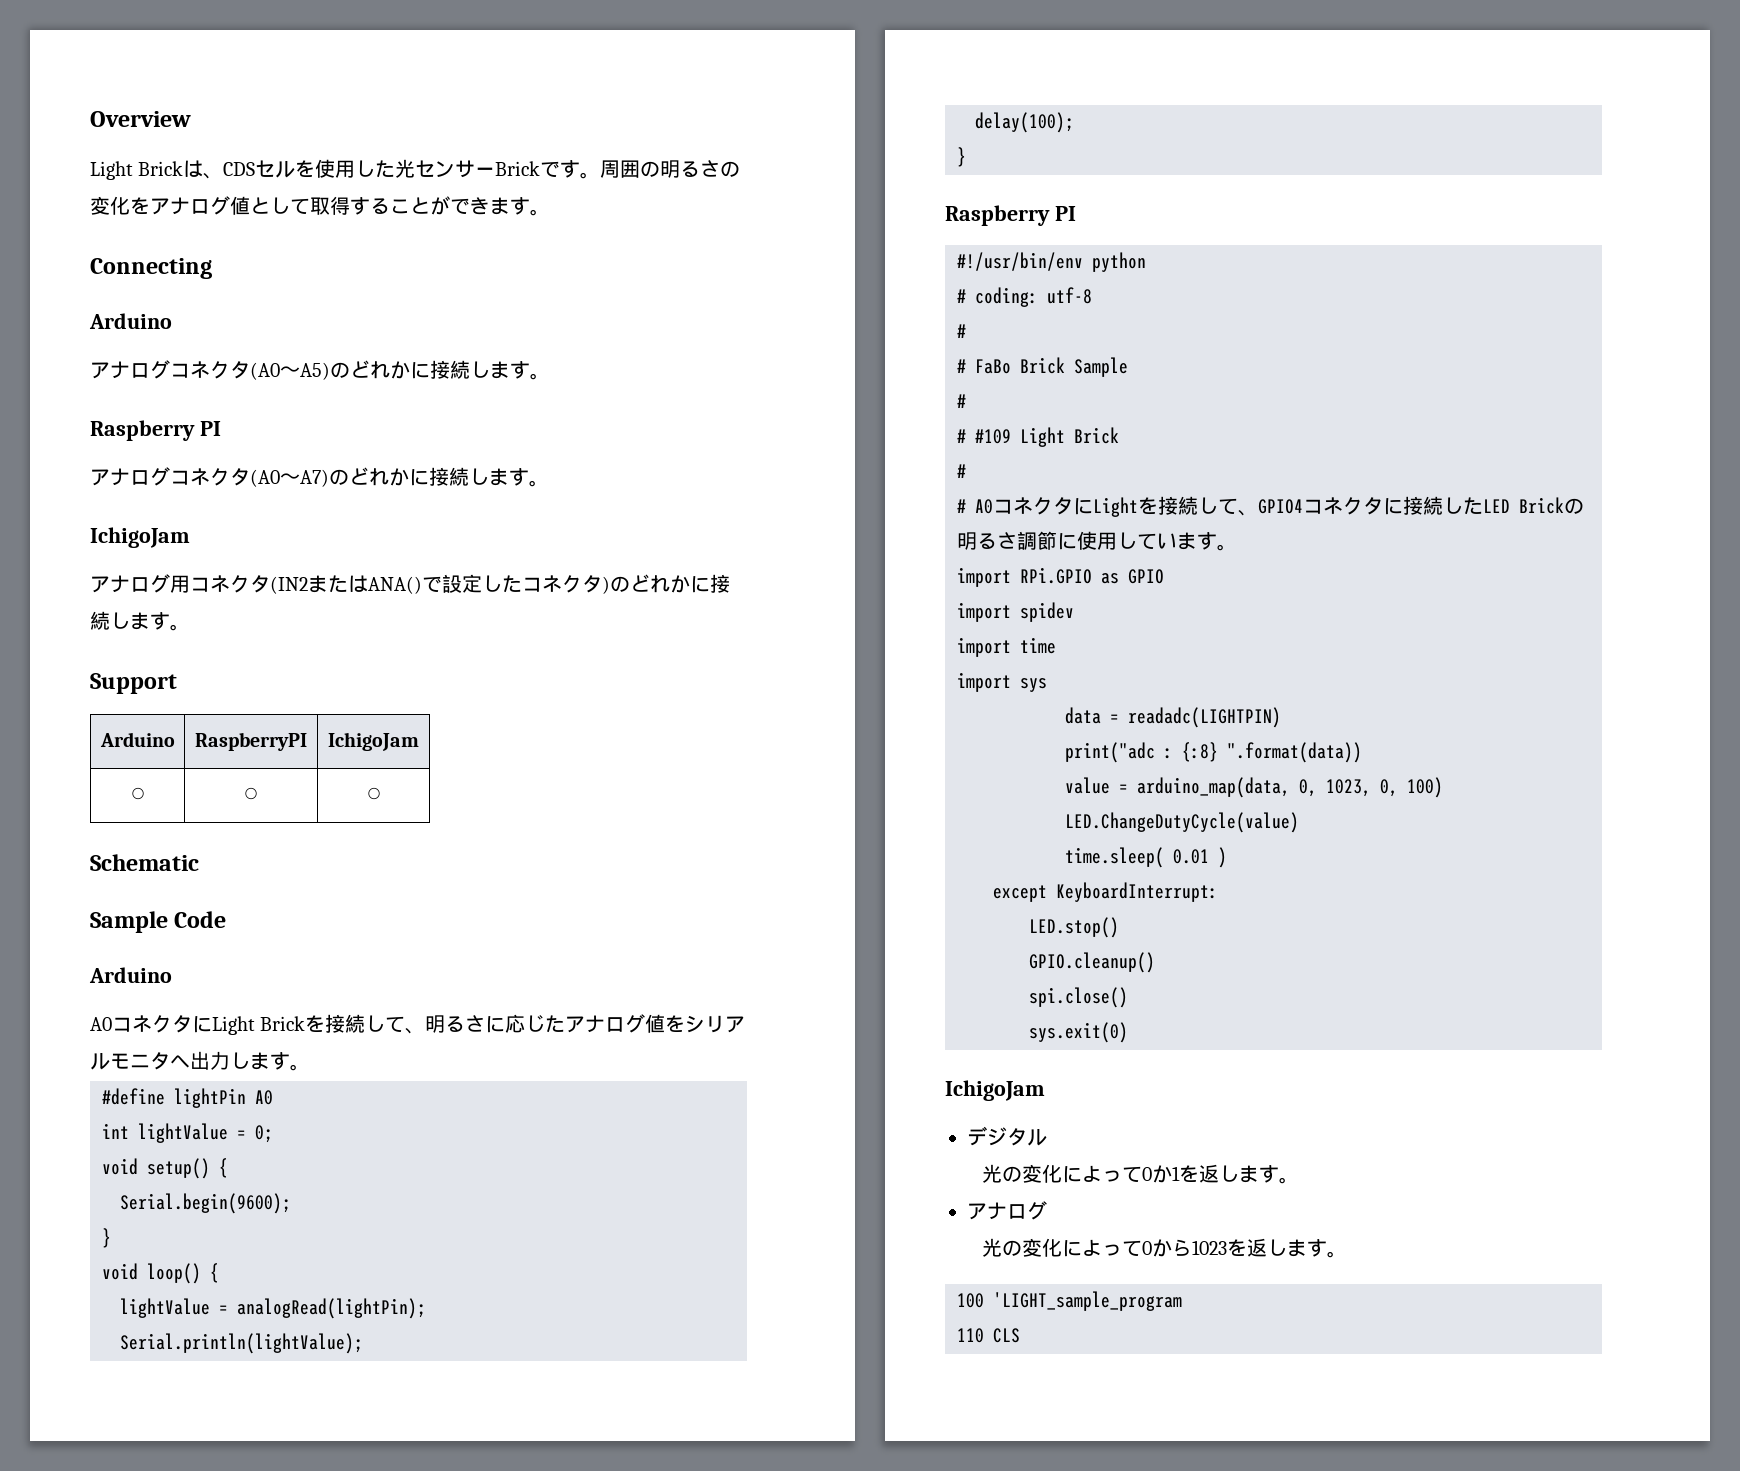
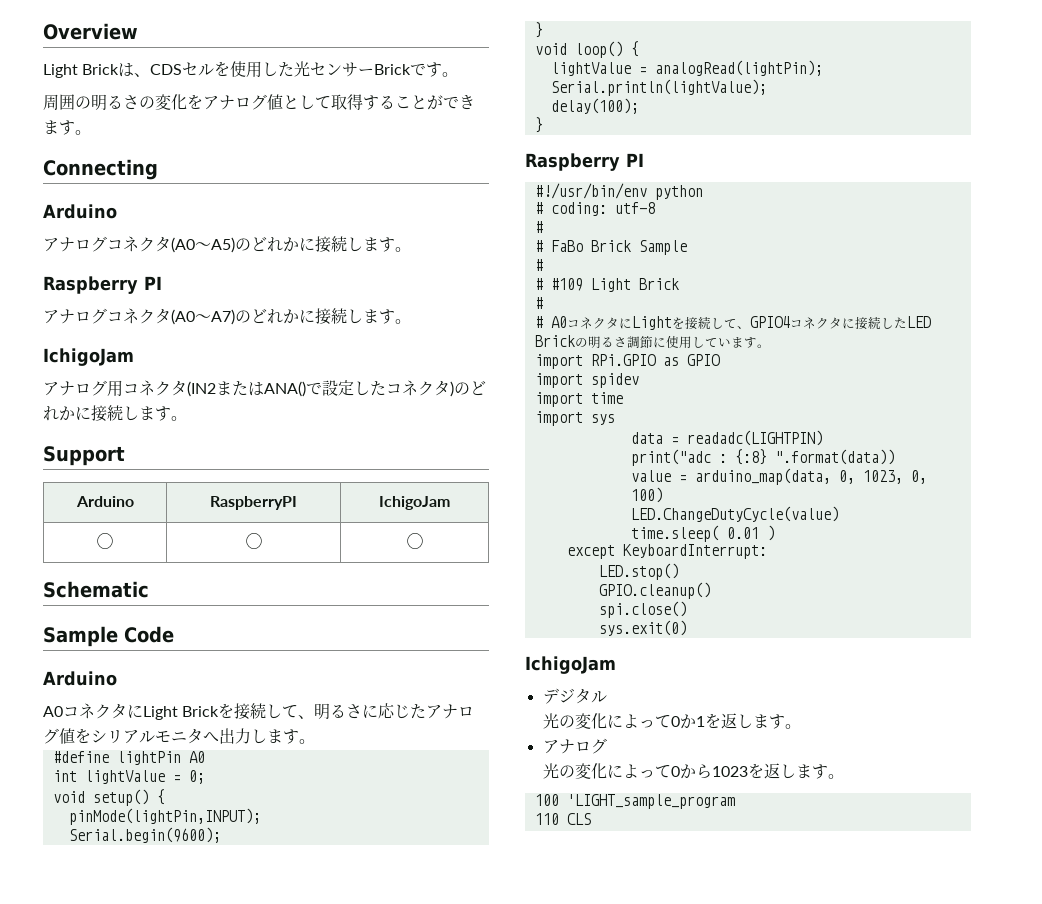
(601, 175) none -> (459, 74) //
(228, 1168) none -> [68,808,261,825] // pinMode(lightPin,INPUT);

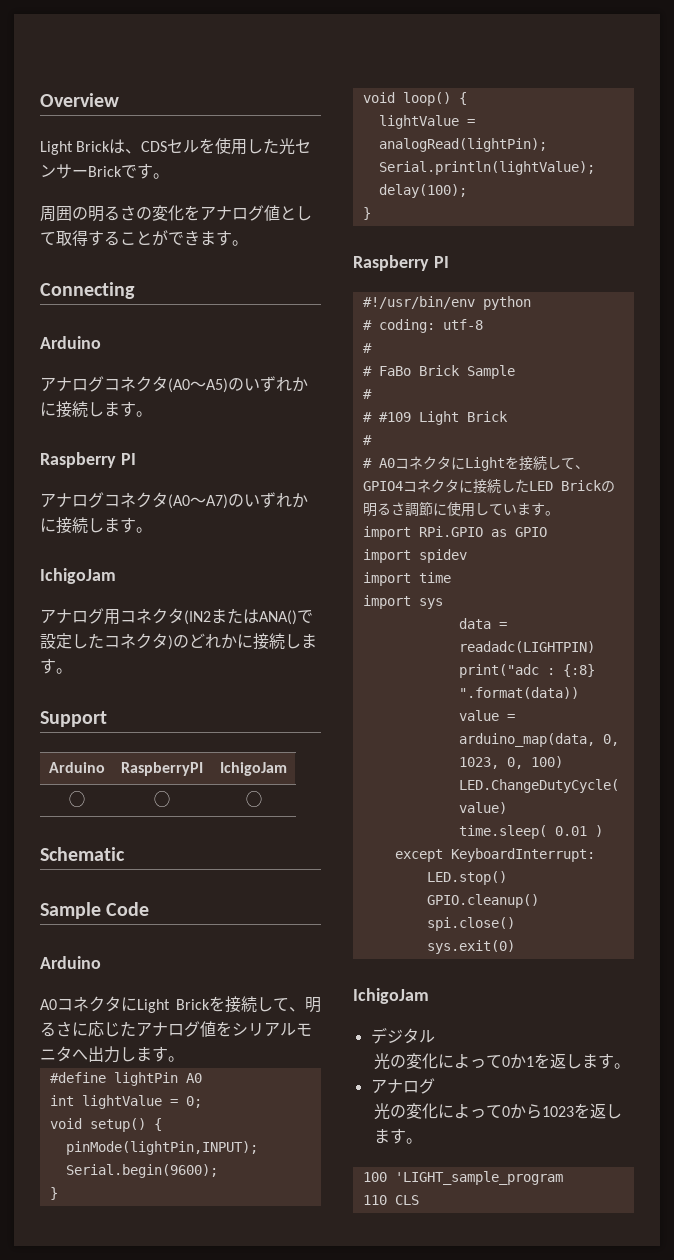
[251,237,267,252] ど -> [244,376,276,392] いず
[251,309,267,324] ど -> [244,492,276,508] いず

